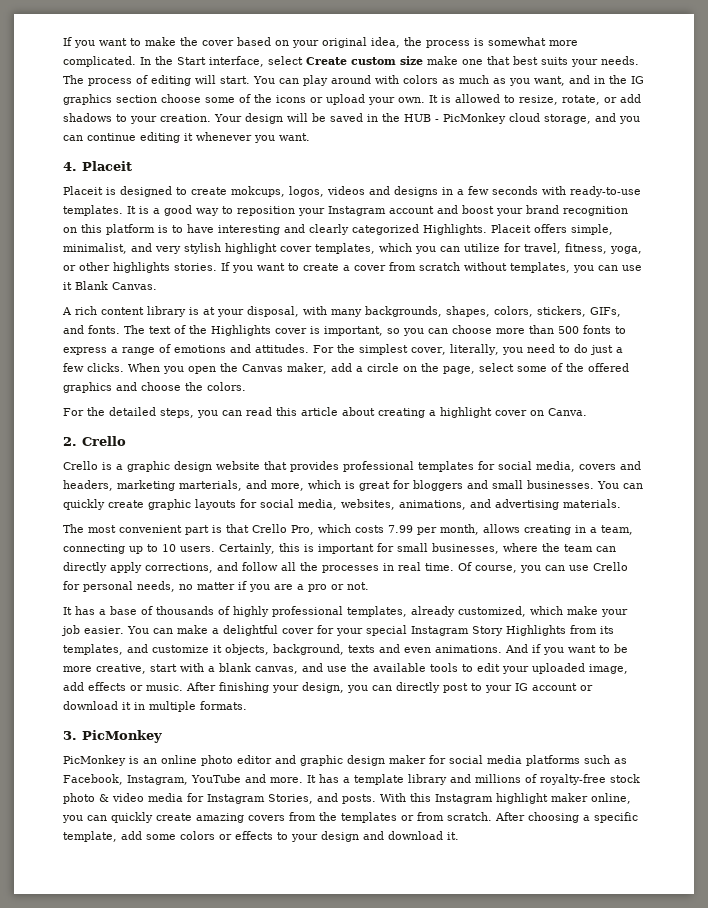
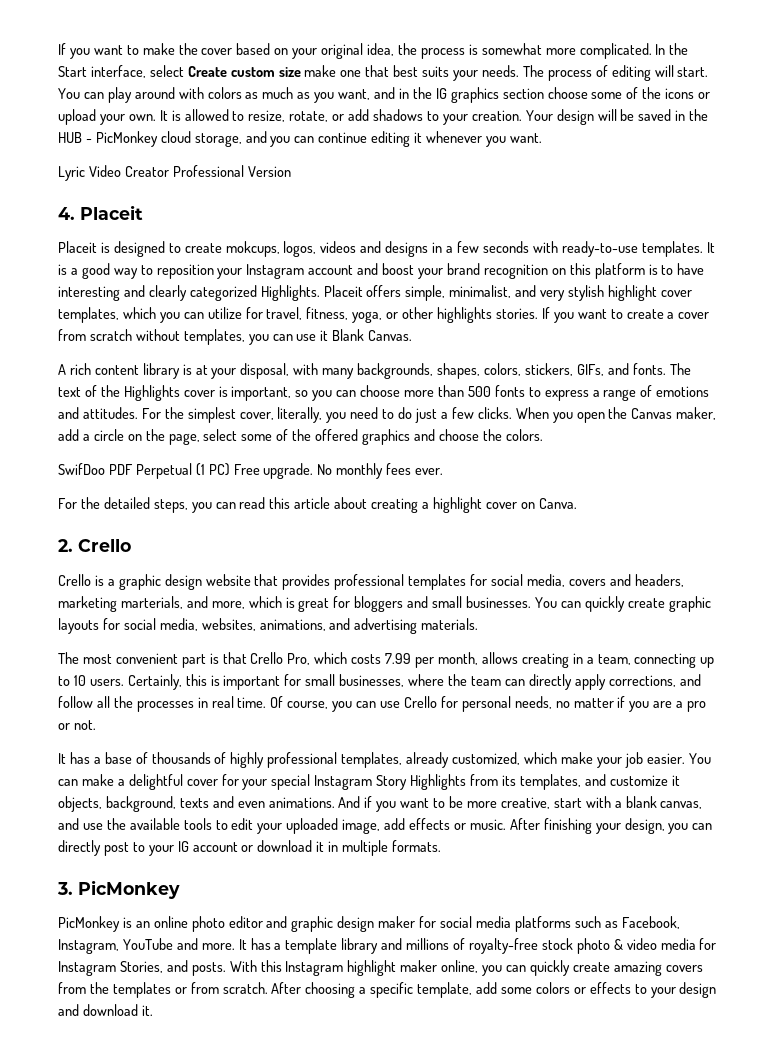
(310, 137) none -> [58,165,291,181] // Lyric Video Creator Professional Version
(246, 386) none -> [58,463,444,479] // SwifDoo PDF Perpetual (1 PC) Free upgrade. No monthly fees ever.

